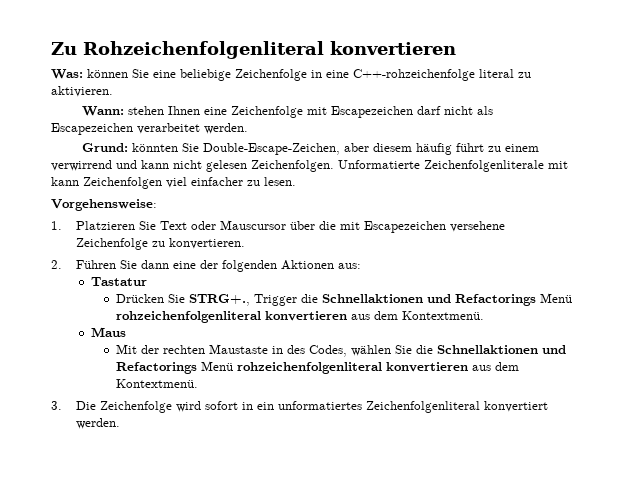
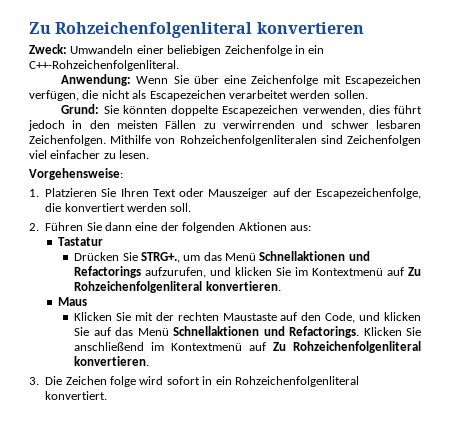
[51,69,531,81] [51,86,113,97] [82,106,201,116] Was: können Sie eine beliebige Zeichenfolge in eine C++-rohzeichenfolge literal zu aktivieren. // Wann: stehen Ihnen -> [29,44,325,56] [29,60,179,71] [61,74,219,86] Zweck: Umwandeln einer beliebigen Zeichenfolge in ein C++-Rohzeichenfolgenliteral. // Anwendung: Wenn Sie über
[417,106,442,115] darf -> [29,90,99,101] verfügen, die
[204,123,248,134] werden. -> [290,90,368,99] werden sollen.
[132,143,540,155] [51,160,568,172] [51,177,79,186] könnten Sie Double-Escape-Zeichen, aber diesem häufig führt zu einem verwirrend und kann nicht gelesen Zeichenfolgen. Unformatierte Zeichenfolgenliterale mit kann -> [103,105,423,116] [28,120,421,131] [29,135,343,146] Sie könnten doppelte Escapezeichen verwenden, dies führt jedoch in den meisten Fällen zu verwirrenden und schwer lesbaren Zeichenfolgen. Mithilfe von Rohzeichenfolgenliteralen sind
(157, 225) none -> [120,188,149,197] Ihren
[220,220,506,233] [76,238,246,250] Mauscursor über die mit Escapezeichen versehene Zeichenfolge zu konvertieren. -> [208,188,421,199] [45,203,192,212] Mauszeiger auf der Escapezeichenfolge, die konvertiert werden soll.
[253,293,572,306] [115,311,484,323] [90,327,126,337] [115,344,566,357] [115,361,519,374] [115,379,198,388] Trigger die Schnellaktionen und Refactorings Menü rohzeichenfolgenliteral konvertieren aus dem Kontextmenü. // Maus // Mit der rechten Maustaste in des Codes, wählen Sie die Schnellaktionen und Refactorings Menü rohzeichenfolgenliteral konvertieren aus dem Kontextmenü. -> [183,251,370,261] [74,266,421,278] [74,281,281,293] [58,297,88,306] [74,312,421,323] [74,326,421,338] [74,341,421,353] [74,356,150,366] um das Menü Schnellaktionen und Refactorings aufzurufen, und klicken Sie im Kontextmenü auf Zu Rohzeichenfolgenliteral konvertieren. // Maus // Klicken Sie mit der rechten Maustaste auf den Code, und klicken Sie auf das Menü Schnellaktionen und Refactorings. Klicken Sie anschließend im Kontextmenü auf Zu Rohzeichenfolgenliteral konvertieren.
[100,401,173,413] Zeichenfolge -> [65,376,136,387] Zeichen folge
[278,401,549,413] [76,418,121,429] unformatiertes Zeichenfolgenliteral konvertiert werden. -> [234,376,359,387] [45,391,108,400] Rohzeichenfolgenliteral konvertiert.

